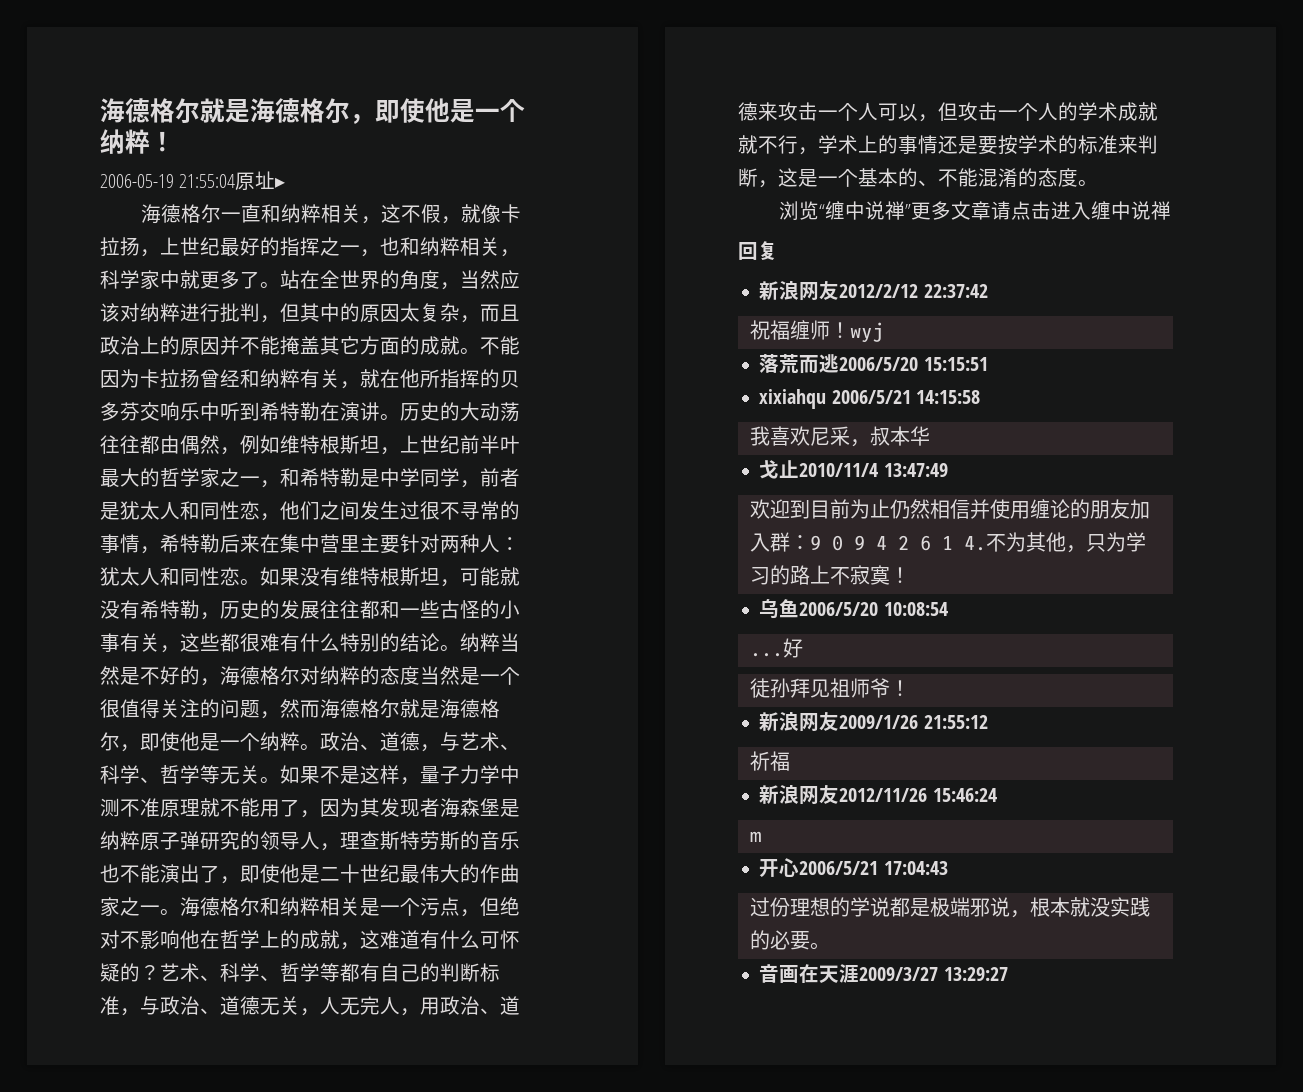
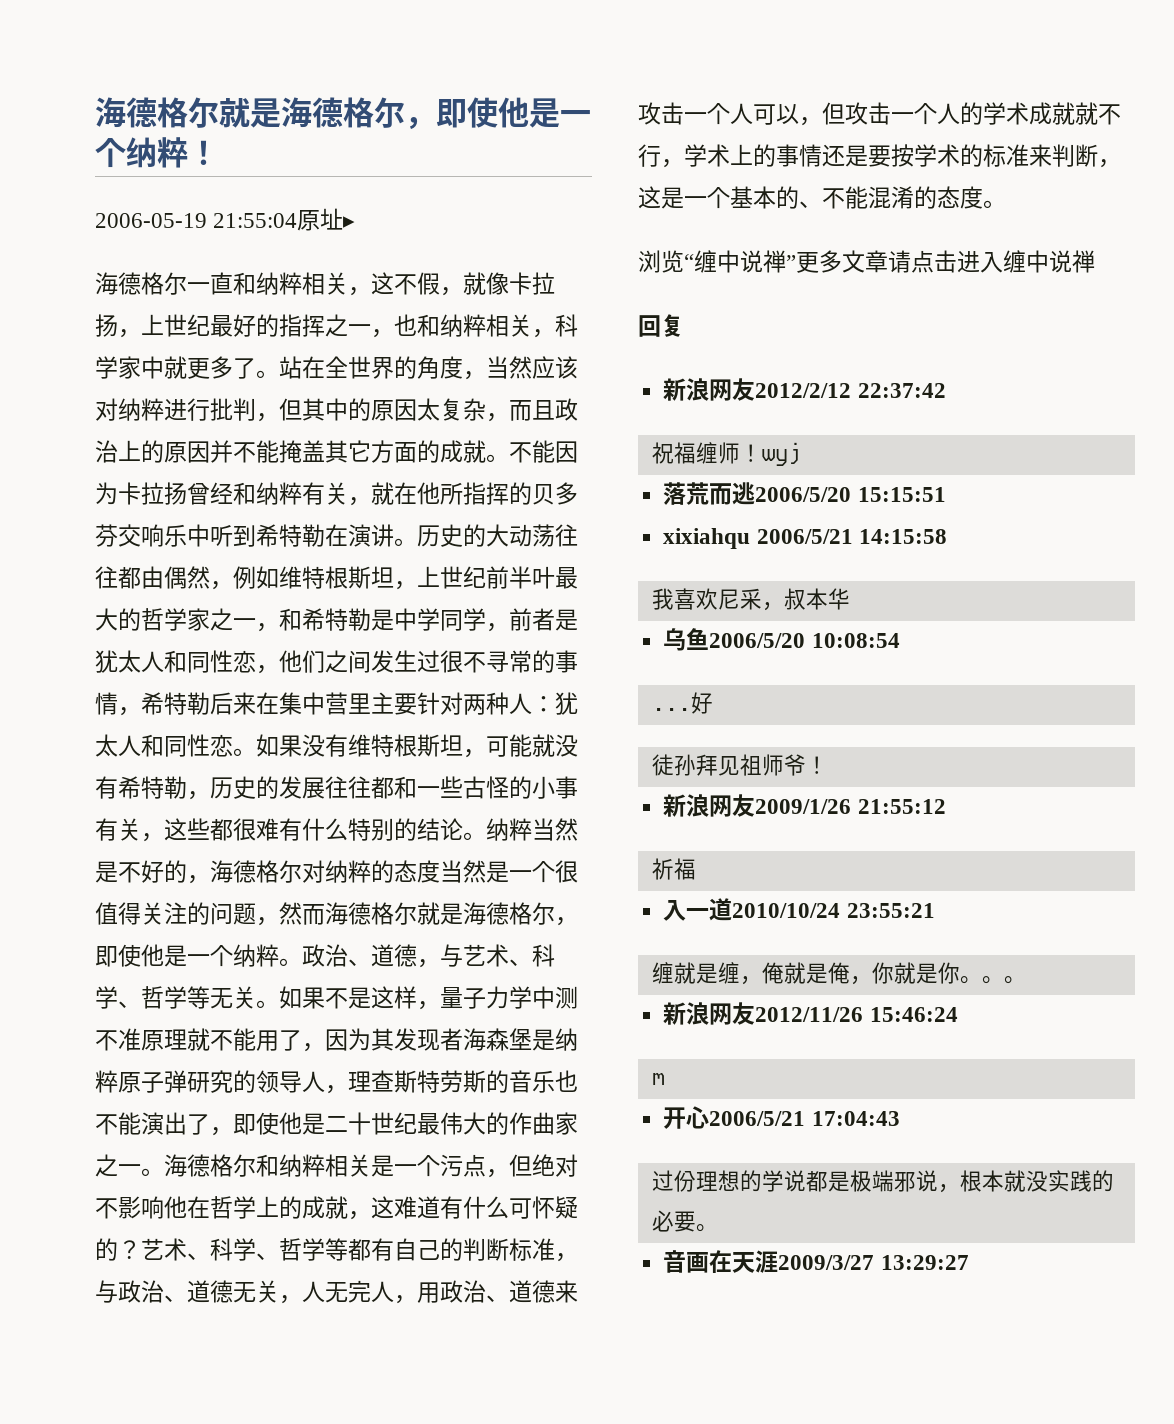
[759,460,948,479] [749,499,1150,519] [749,532,1146,553] [749,565,910,585] // 戈止2010/11/4 13:47:49 // 欢迎到目前为止仍然相信并使用缠论的朋友加入群：9 0 9 4 2 6 1 4.不为其他，只为学习的路上不寂寞！ -> (850, 599) none
(790, 761) none -> [663,898,935,921] [651,962,1026,985] // 入一道2010/10/24 23:55:21 // 缠就是缠，俺就是俺，你就是你。。。

